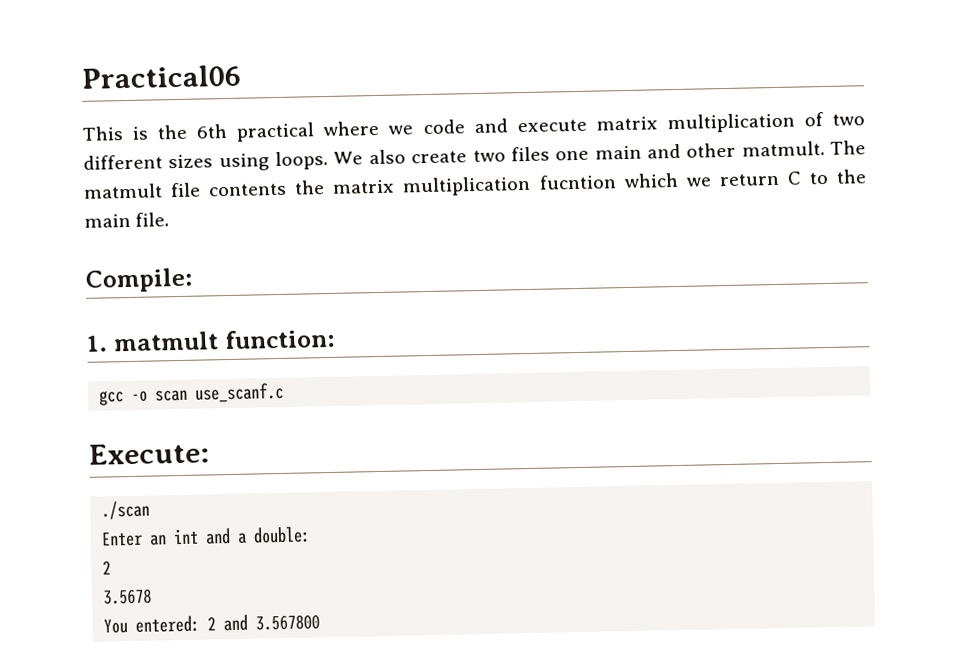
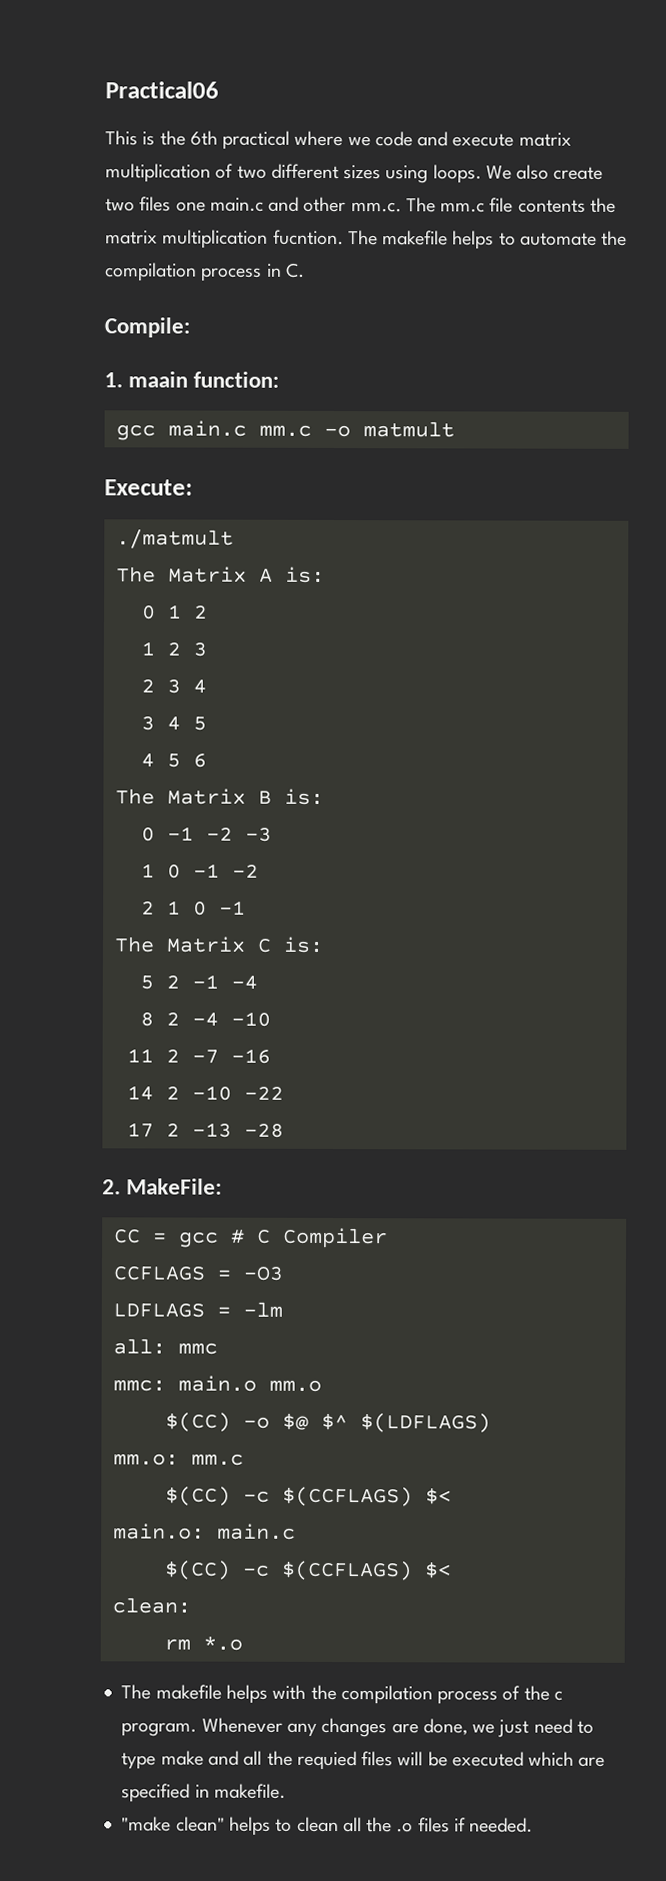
[594,145,642,160] main -> [209,197,264,212] main.c
[741,140,867,157] [83,183,163,199] matmult. The matmult -> [350,197,486,213] mm.c. The mm.c
[538,169,868,190] [84,212,170,228] fucntion which we return C to the main file. -> [272,229,628,250] [105,262,305,282] fucntion. The makefile helps to automate the compilation process in C.
[112,331,219,352] matmult -> [128,371,189,388] maain
[131,382,285,403] [89,442,210,465] [101,500,151,520] [101,526,312,547] [102,560,112,575] [103,588,153,605] [103,614,321,634] -o scan use_scanf.c // Execute: // ./scan // Enter an int and a double: // 2 // 3.5678 // You entered: 2 and 3.567800 -> [167,420,455,438] [104,479,193,496] [115,529,234,549] [115,566,325,583] [141,604,208,620] [140,641,207,657] [140,679,207,694] [140,716,207,731] [140,753,207,768] [114,788,324,805] [140,826,272,842] [140,863,259,879] [140,900,246,916] [113,936,324,953] [139,974,258,990] [139,1011,271,1027] [126,1048,271,1064] [126,1085,284,1101] [126,1122,284,1138] [102,1178,223,1195] [113,1227,388,1249] [112,1266,283,1281] [112,1301,283,1318] [112,1338,218,1355] [112,1375,322,1392] [164,1412,491,1433] [112,1453,244,1466] [164,1486,452,1507] [112,1523,296,1540] [163,1560,452,1581] [111,1597,191,1614] [163,1636,243,1651] [121,1684,563,1705] [121,1717,594,1738] [121,1750,606,1771] [121,1783,286,1803] [121,1816,534,1836] main.c mm.c -o matmult // Execute: // ./matmult // The Matrix A is: // 0 1 2 // 1 2 3 // 2 3 4 // 3 4 5 // 4 5 6 // The Matrix B is: // 0 -1 -2 -3 // 1 0 -1 -2 // 2 1 0 -1 // The Matrix C is: // 5 2 -1 -4 // 8 2 -4 -10 // 11 2 -7 -16 // 14 2 -10 -22 // 17 2 -13 -28 // 2. MakeFile: // CC = gcc # C Compiler // CCFLAGS = -O3 // LDFLAGS = -lm // all: mmc // mmc: main.o mm.o // $(CC) -o $@ $^ $(LDFLAGS) // mm.o: mm.c // $(CC) -c $(CCFLAGS) $< // main.o: main.c // $(CC) -c $(CCFLAGS) $< // clean: // rm *.o // The makefile helps with the compilation process of the c program. Whenever any changes are done, we just need to type make and all the requied files will be executed which are specified in makefile. // "make clean" helps to clean all the .o files if needed.

